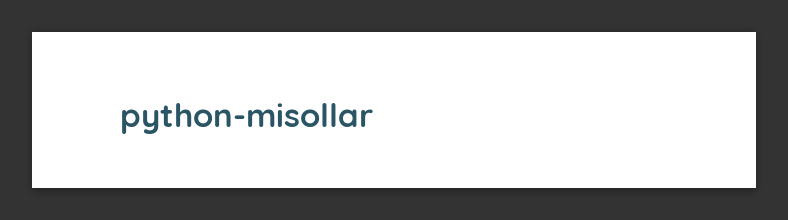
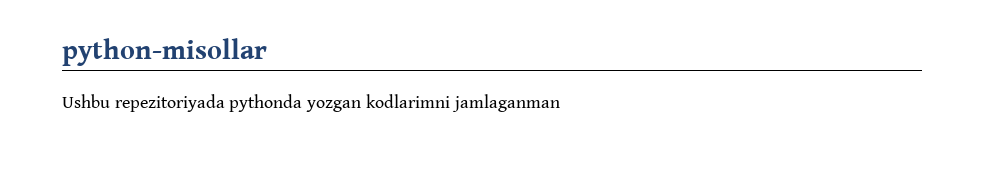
(373, 118) none -> [62,94,560,112] // Ushbu repezitoriyada pythonda yozgan kodlarimni jamlaganman

